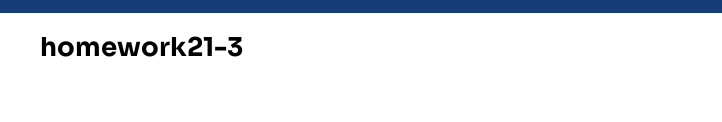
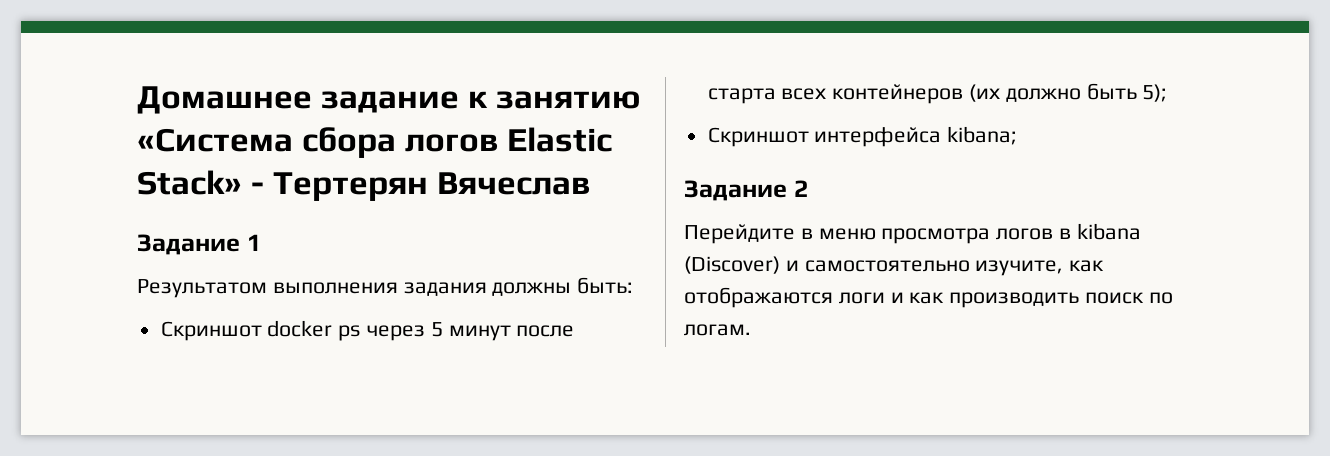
[40,36,243,57] homework21-3 -> [137,86,642,114] [137,127,613,158] [137,170,591,201] [137,234,262,255] [137,277,634,298] [160,320,575,341] [707,83,1168,104] [707,126,1018,147] [684,180,809,201] [684,223,1141,244] [684,256,1105,276] [684,287,1173,308] [684,324,751,336] Домашнее задание к занятию «Система сбора логов Elastic Stack» - Тертерян Вячеслав // Задание 1 // Результатом выполнения задания должны быть: // Скриншот docker ps через 5 минут после старта всех контейнеров (их должно быть 5); // Скриншот интерфейса kibana; // Задание 2 // Перейдите в меню просмотра логов в kibana (Discover) и самостоятельно изучите, как отображаются логи и как производить поиск по логам.

